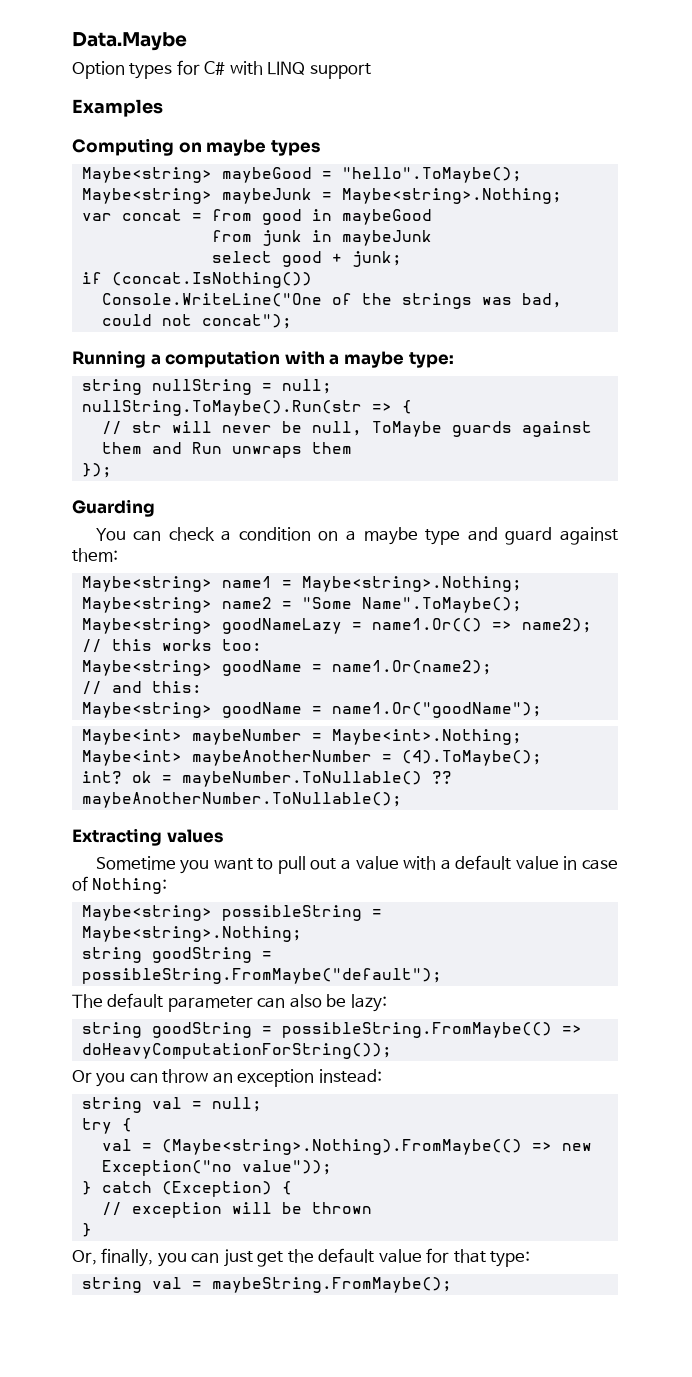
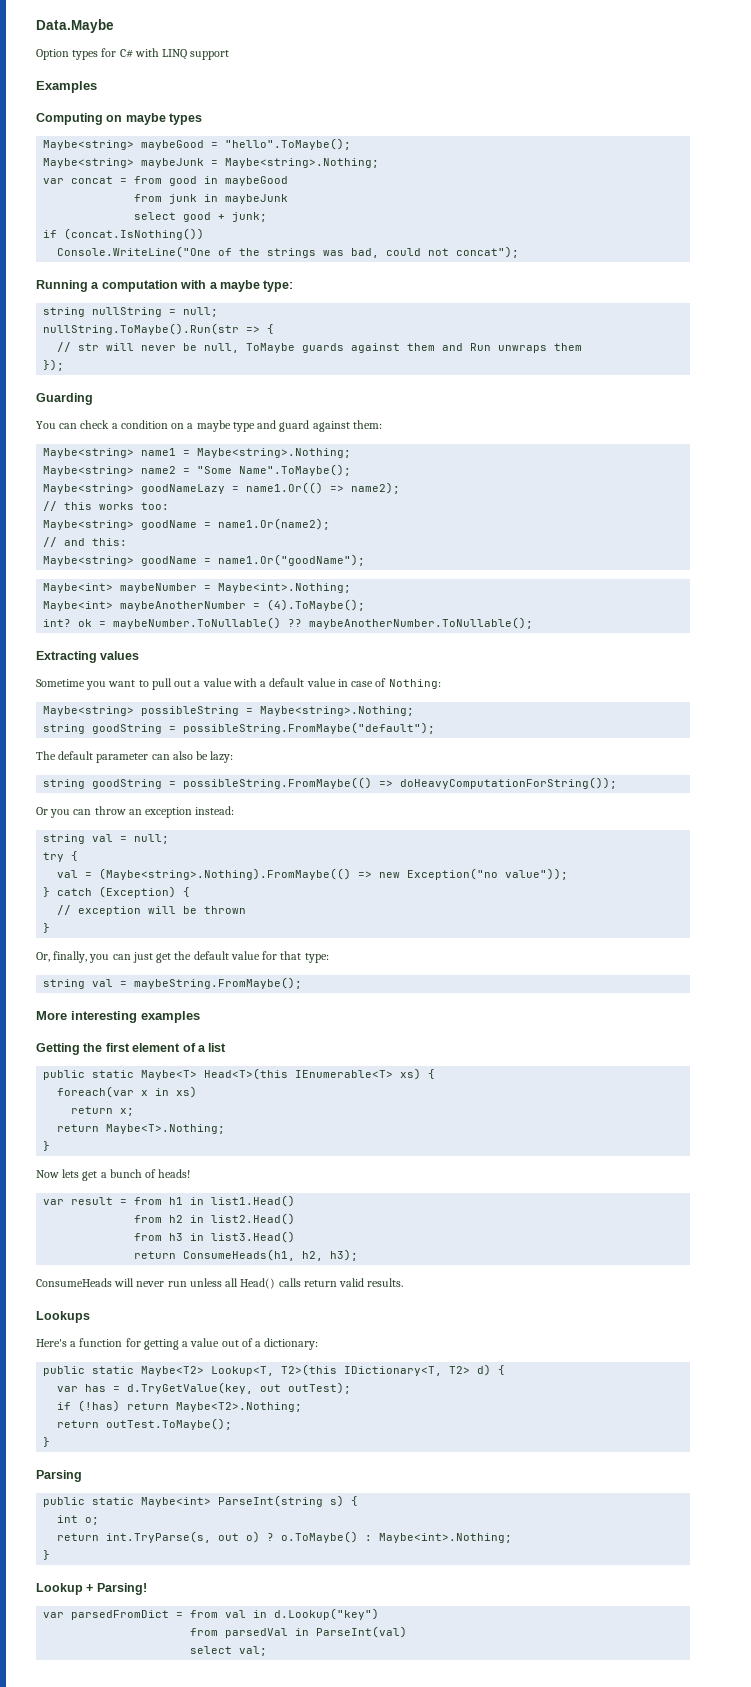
(452, 1285) none -> [36,1011,200,1023] [36,1043,227,1055] [43,1068,436,1080] [57,1086,198,1098] [71,1106,135,1116] [57,1124,226,1134] [43,1141,51,1151] [36,1169,191,1181] [43,1195,296,1207] [134,1213,296,1225] [134,1231,296,1243] [134,1249,359,1261] [36,1278,404,1289] [36,1311,90,1323] [36,1338,319,1350] [43,1364,506,1376] [57,1382,352,1394] [57,1400,303,1412] [57,1418,233,1430] [43,1437,51,1447] [36,1470,82,1482] [43,1495,359,1507] [57,1515,100,1525] [57,1531,513,1543] [43,1550,51,1560] [36,1583,147,1595] [43,1608,380,1620] [190,1626,408,1638] [190,1646,268,1656] // More interesting examples // Getting the first element of a list // public static Maybe<T> Head<T>(this IEnumerable<T> xs) { // foreach(var x in xs) // return x; // return Maybe<T>.Nothing; // } // Now lets get a bunch of heads! // var result = from h1 in list1.Head() // from h2 in list2.Head() // from h3 in list3.Head() // return ConsumeHeads(h1, h2, h3); // ConsumeHeads will never run unless all Head() calls return valid results. // Lookups // Here's a function for getting a value out of a dictionary: // public static Maybe<T2> Lookup<T, T2>(this IDictionary<T, T2> d) { // var has = d.TryGetValue(key, out outTest); // if (!has) return Maybe<T2>.Nothing; // return outTest.ToMaybe(); // } // Parsing // public static Maybe<int> ParseInt(string s) { // int o; // return int.TryParse(s, out o) ? o.ToMaybe() : Maybe<int>.Nothing; // } // Lookup + Parsing! // var parsedFromDict = from val in d.Lookup("key") // from parsedVal in ParseInt(val) // select val;

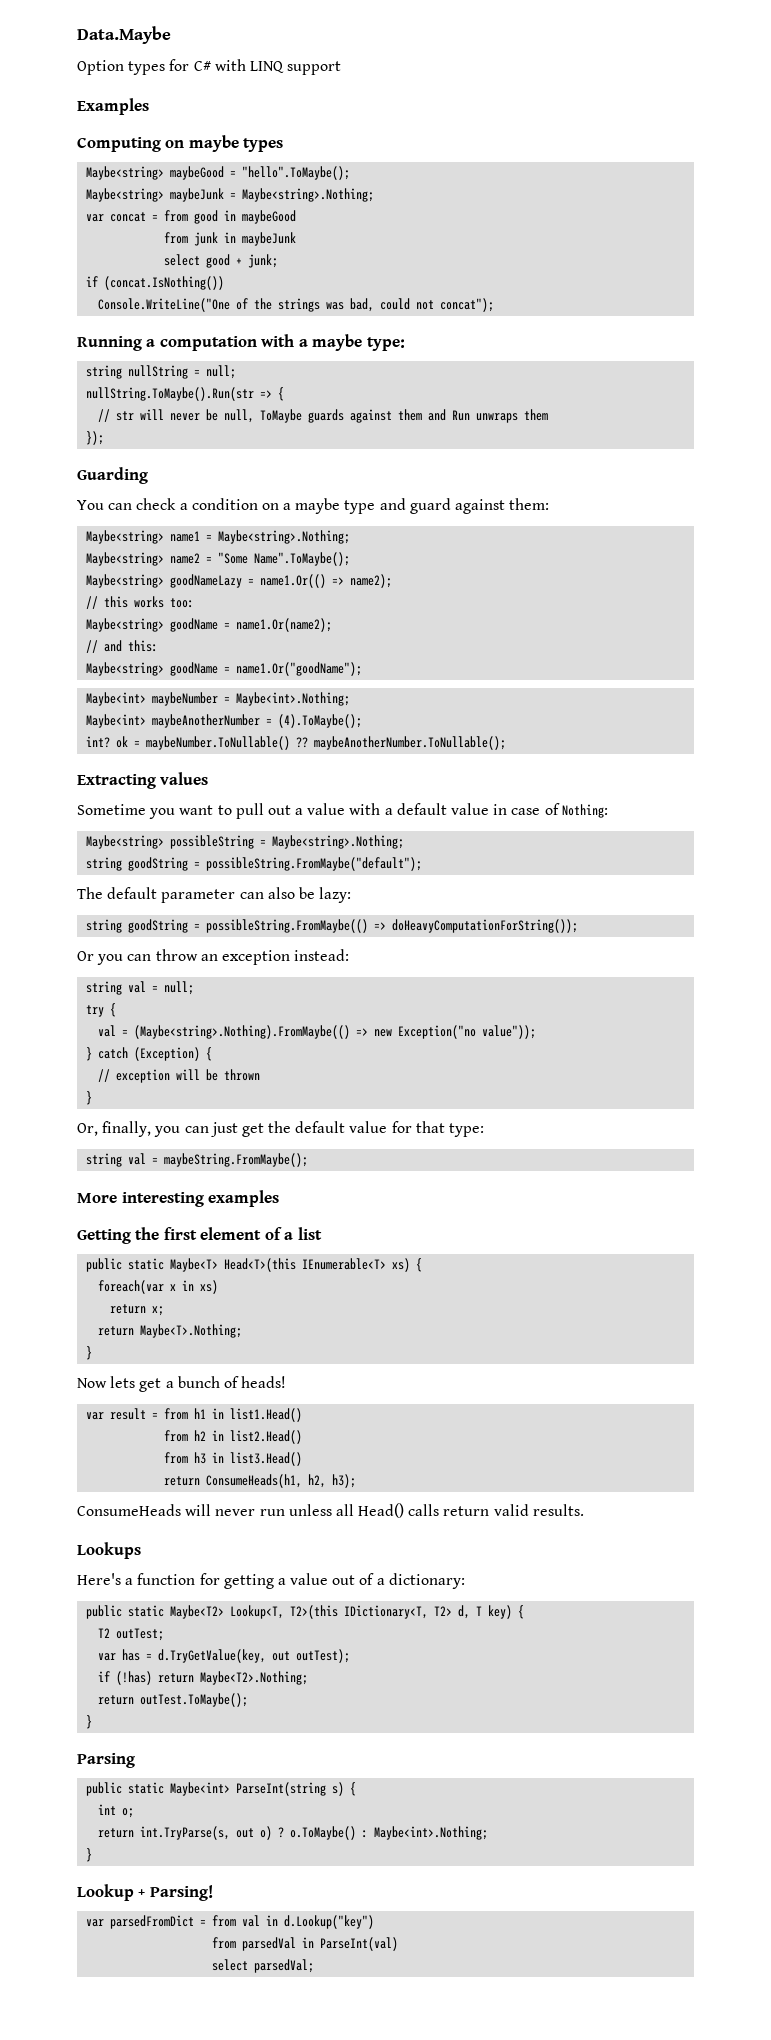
[477,1364,506,1376] d) { -> [458,1605,525,1619] [98,1628,165,1641] d, T key) { // T2 outTest;
[239,1646,268,1656] val; -> [254,1959,315,1973] parsedVal;

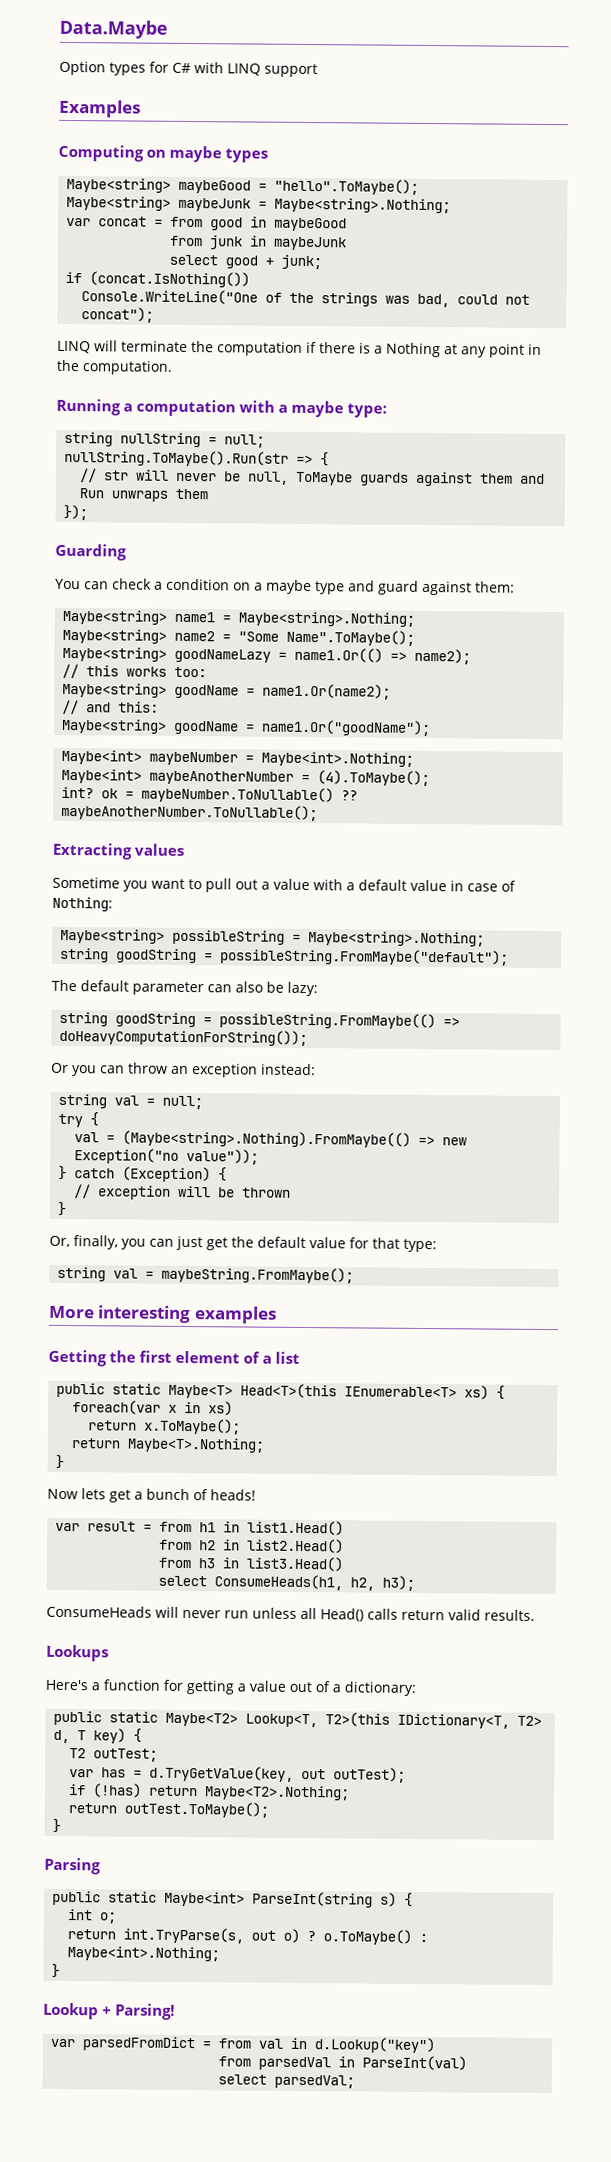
(495, 305) none -> [57,340,542,358] [56,359,173,375] // LINQ will terminate the computation if there is a Nothing at any point in the computation.
[152,1306,165,1316] x; -> [144,1418,242,1435] x.ToMaybe();
[164,1476,201,1486] return -> [158,1575,208,1587] select

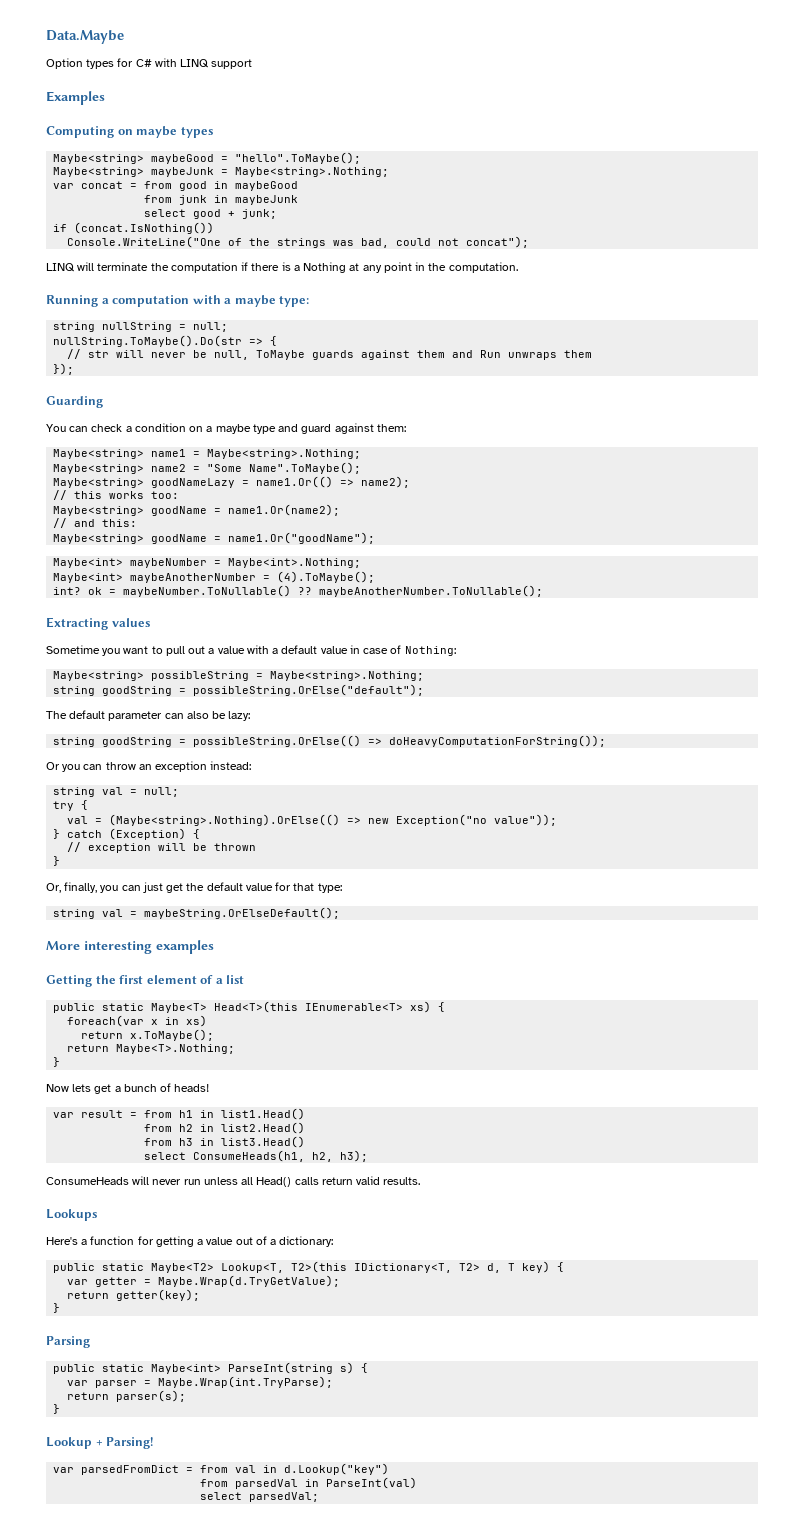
[64,449,290,467] nullString.ToMaybe().Run(str -> [53,335,243,347] nullString.ToMaybe().Do(str
[219,948,510,966] possibleString.FromMaybe("default"); -> [193,684,425,696] possibleString.OrElse("default");
[219,1012,437,1030] possibleString.FromMaybe(() -> [193,735,362,747] possibleString.OrElse(()
[122,1130,412,1148] (Maybe<string>.Nothing).FromMaybe(() -> [109,814,341,826] (Maybe<string>.Nothing).OrElse(()
[161,1266,355,1284] maybeString.FromMaybe(); -> [144,907,341,919] maybeString.OrElseDefault();
[69,1748,159,1762] [69,1765,407,1783] [69,1783,351,1801] [68,1801,270,1818] // T2 outTest; // var has = d.TryGetValue(key, out outTest); // if (!has) return Maybe<T2>.Nothing; // return outTest.ToMaybe(); -> [67,1275,341,1287] [67,1289,201,1301] // var getter = Maybe.Wrap(d.TryGetValue); // return getter(key);
[67,1909,118,1924] [67,1927,429,1945] [67,1946,221,1962] int o; // return int.TryParse(s, out o) ? o.ToMaybe() : Maybe<int>.Nothing; -> [67,1376,334,1388] [67,1390,187,1402] var parser = Maybe.Wrap(int.TryParse); // return parser(s);

